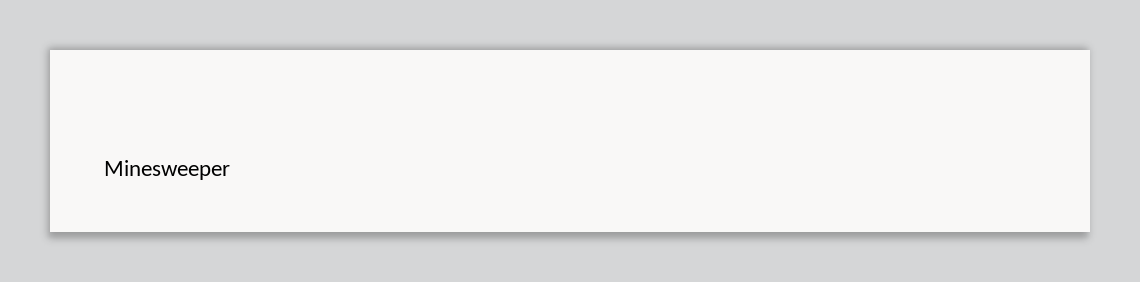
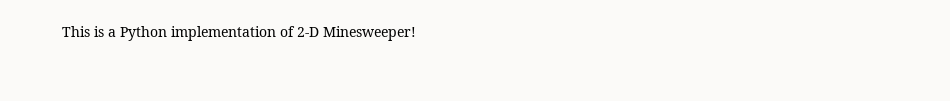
[104,160,230,180] Minesweeper -> [62,26,416,41] This is a Python implementation of 2-D Minesweeper!

